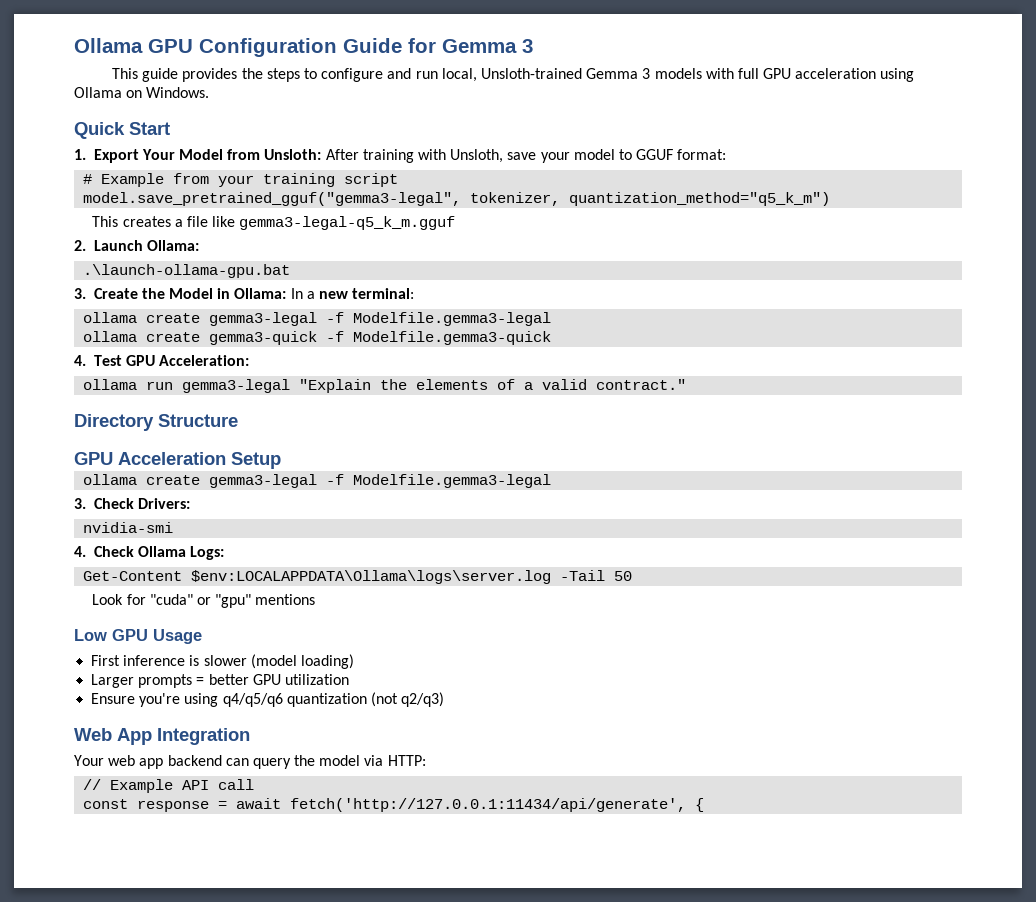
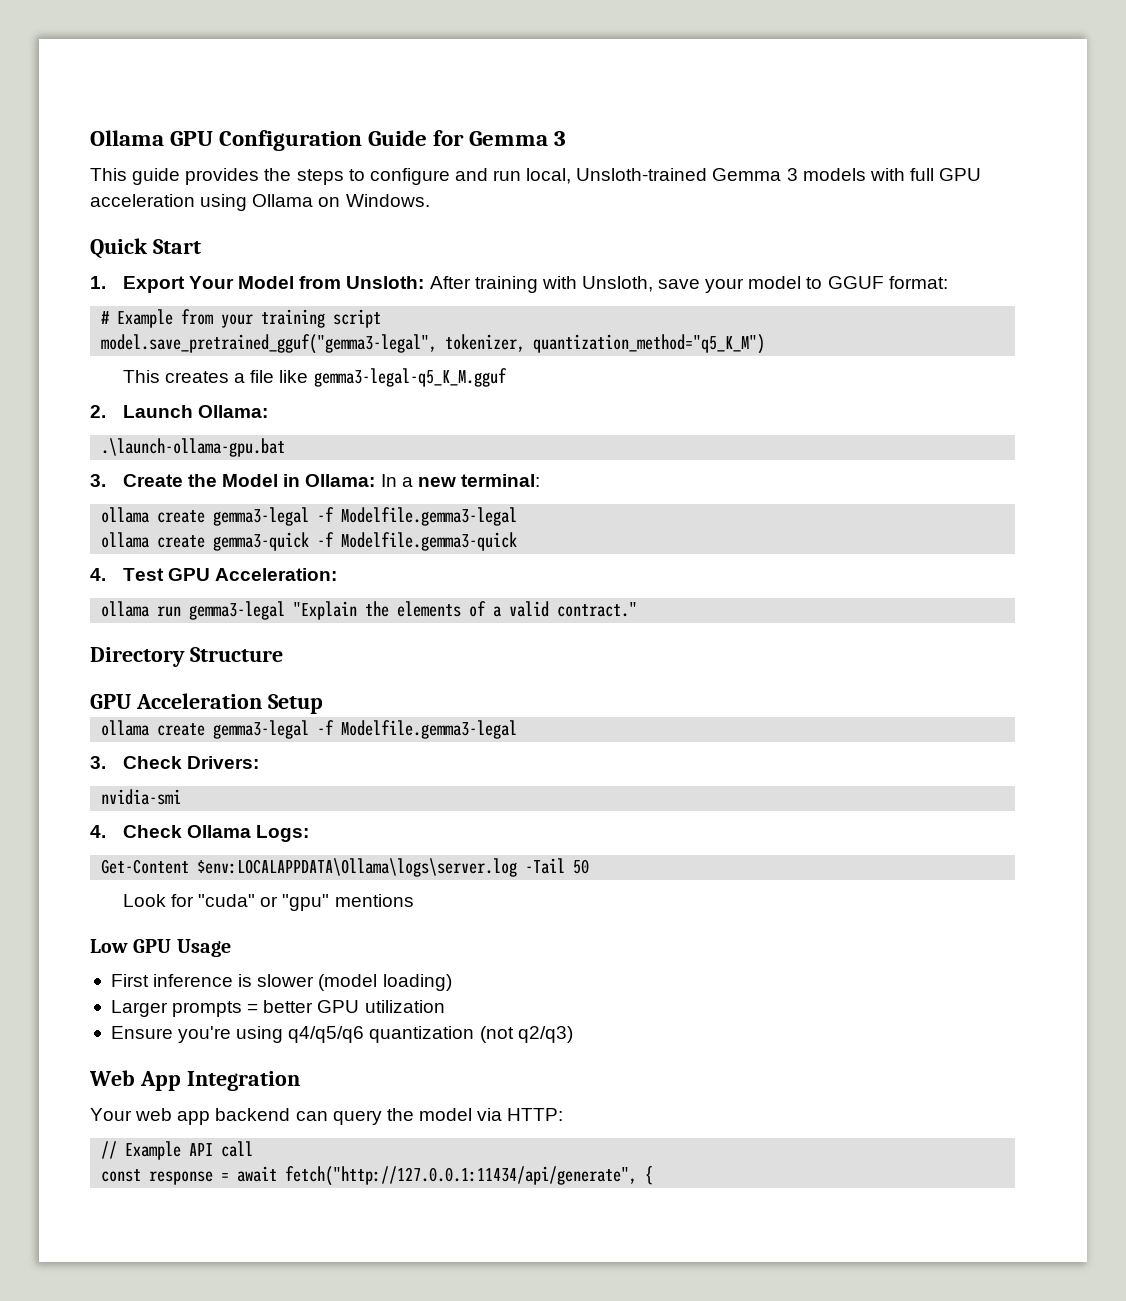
[569,192,831,206] quantization_method="q5_k_m") -> [533,334,766,354] quantization_method="q5_K_M")
[239,216,456,230] gemma3-legal-q5_k_m.gguf -> [313,368,507,387] gemma3-legal-q5_K_M.gguf
[290,798,687,812] fetch('http://127.0.0.1:11434/api/generate', -> [285,1166,638,1186] fetch("http://127.0.0.1:11434/api/generate",

